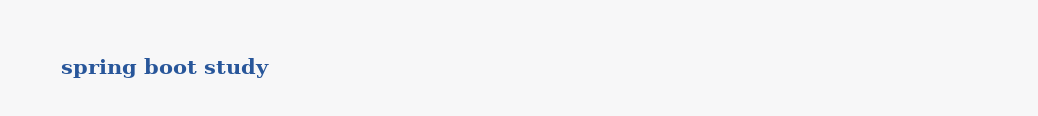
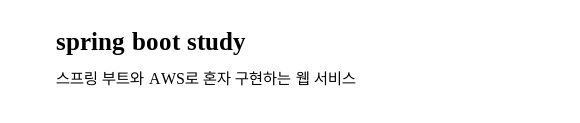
(269, 68) none -> [56,71,356,86] // 스프링 부트와 AWS로 혼자 구현하는 웹 서비스

